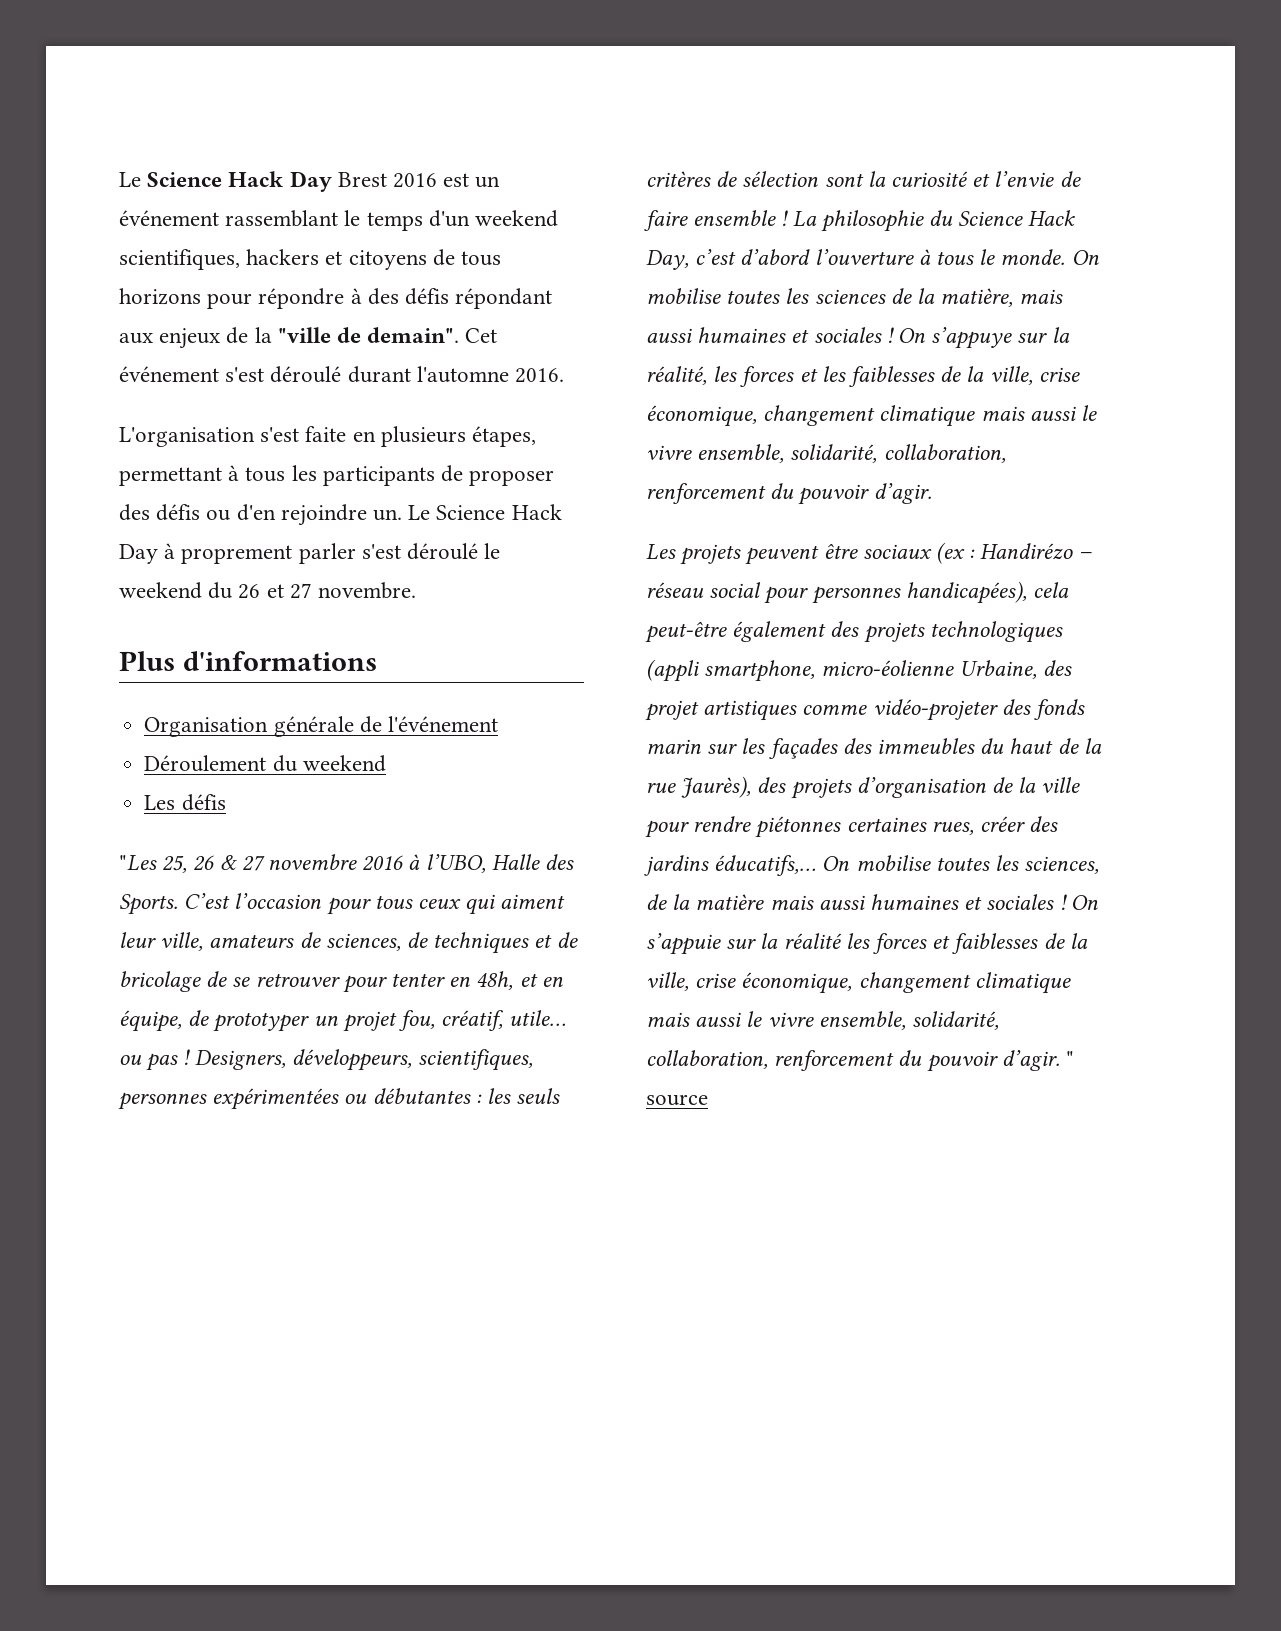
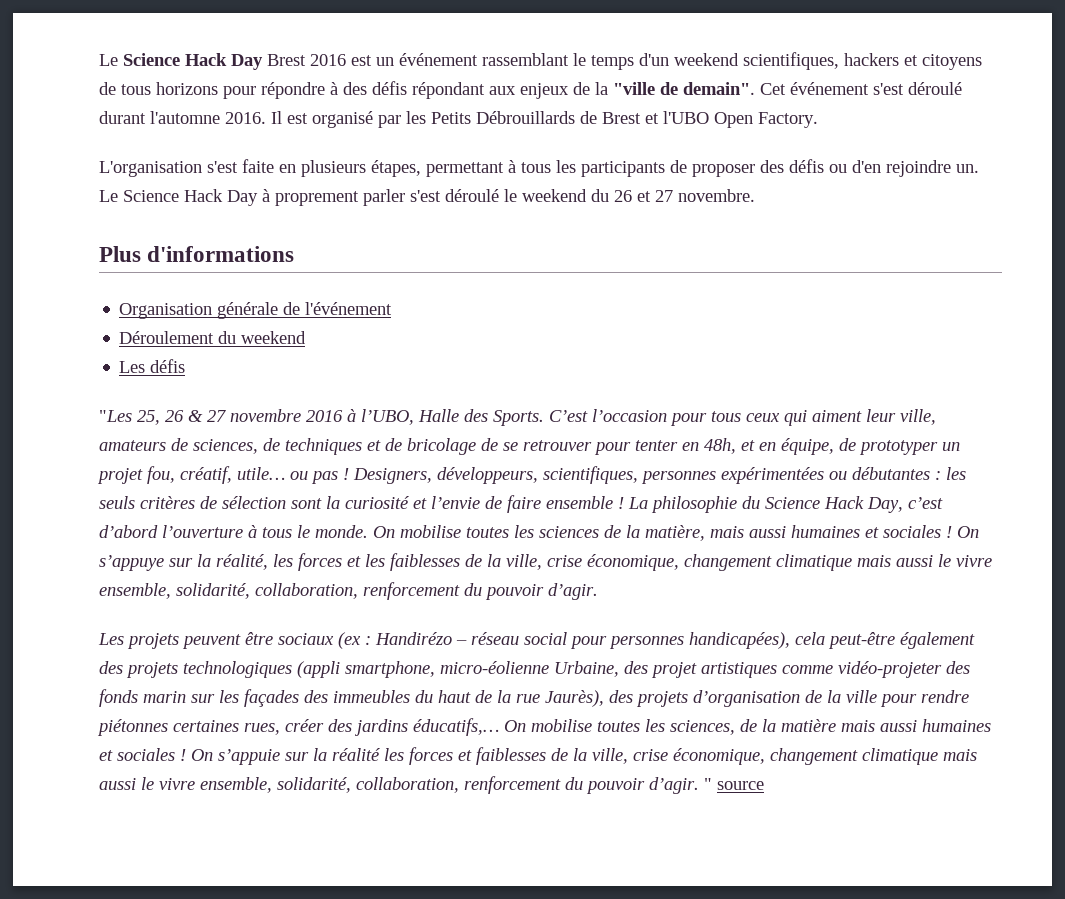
(565, 375) none -> [271,111,818,128] Il est organisé par les Petits Débrouillards de Brest et l'UBO Open Factory.

